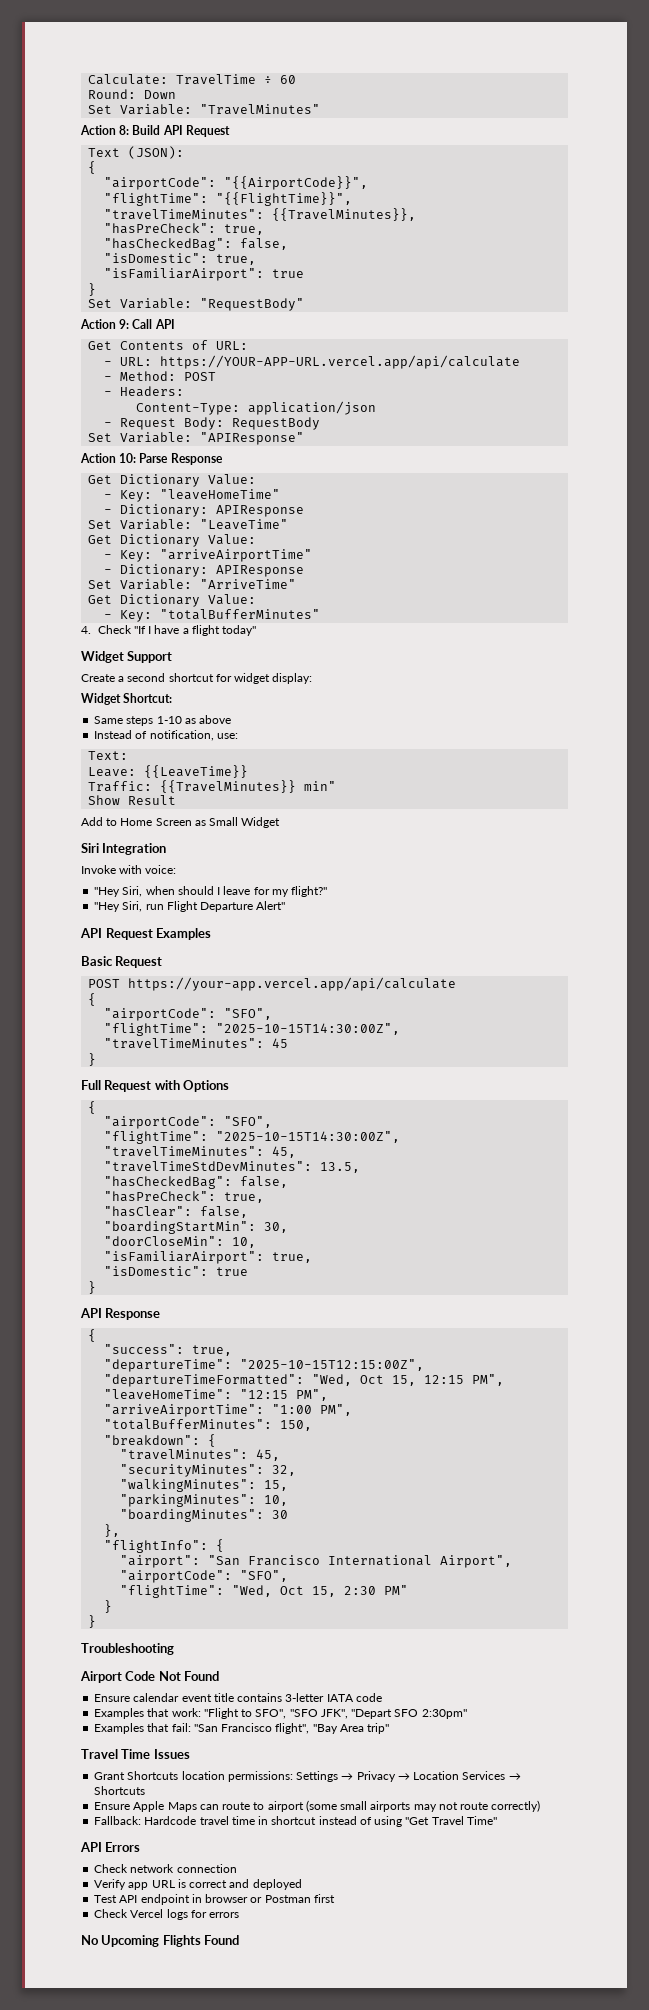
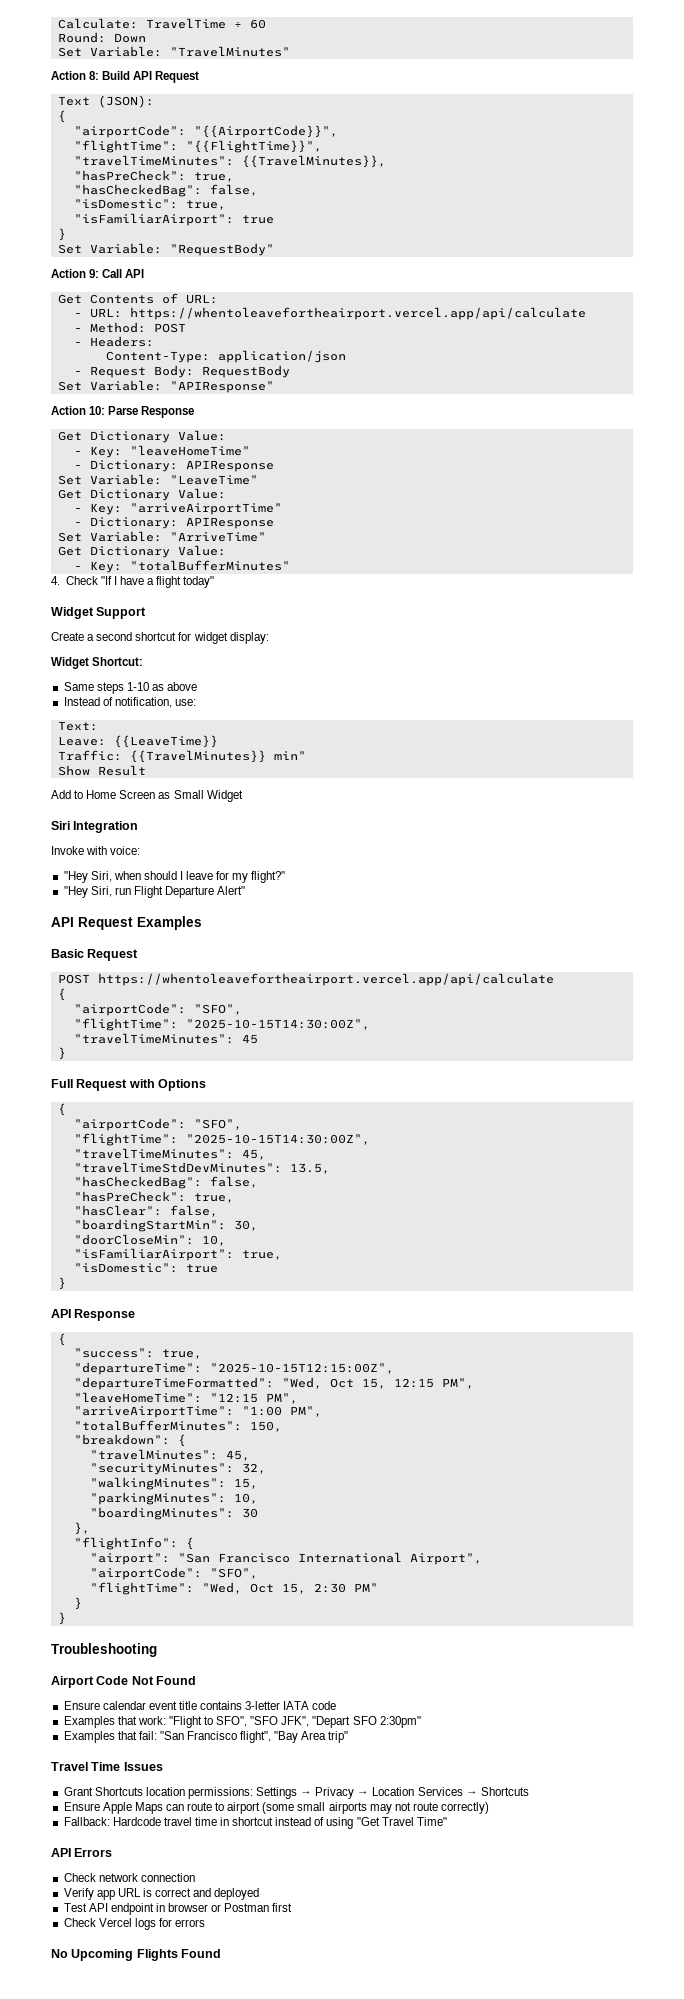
[160,355,521,369] https://YOUR-APP-URL.vercel.app/api/calculate -> [129,307,586,320] https://whentoleavefortheairport.vercel.app/api/calculate
[128,977,457,991] https://your-app.vercel.app/api/calculate -> [97,973,554,986] https://whentoleavefortheairport.vercel.app/api/calculate

